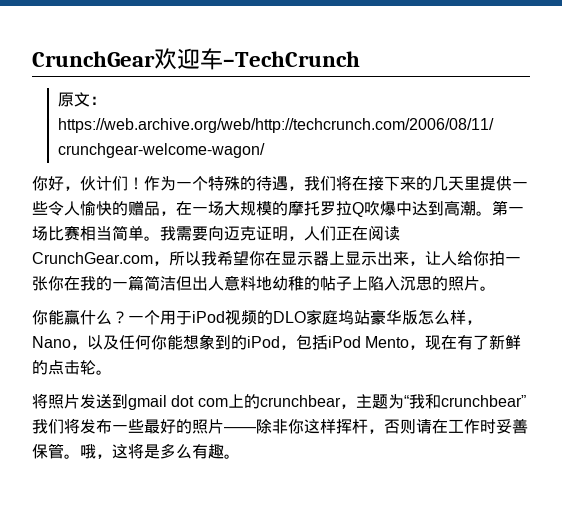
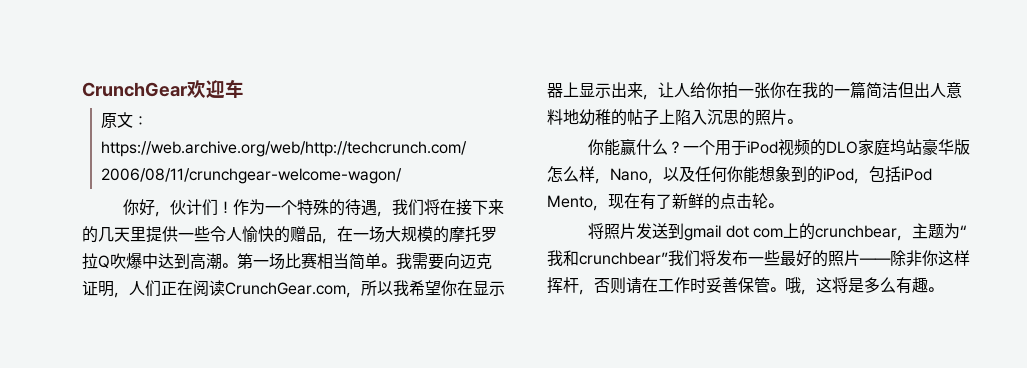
[223,51,360,67] –TechCrunch -> (244, 88) none

